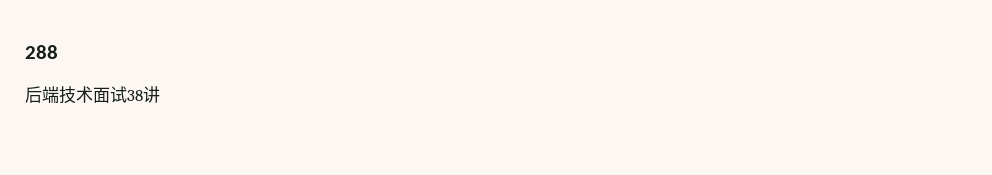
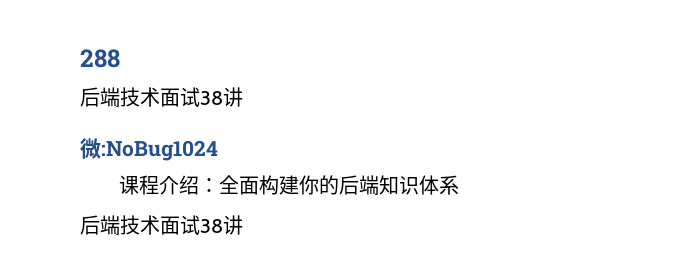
(160, 94) none -> [80,138,218,161] [119,175,460,195] [80,215,243,235] // 微:NoBug1024 // 课程介绍：全面构建你的后端知识体系 // 后端技术面试38讲

